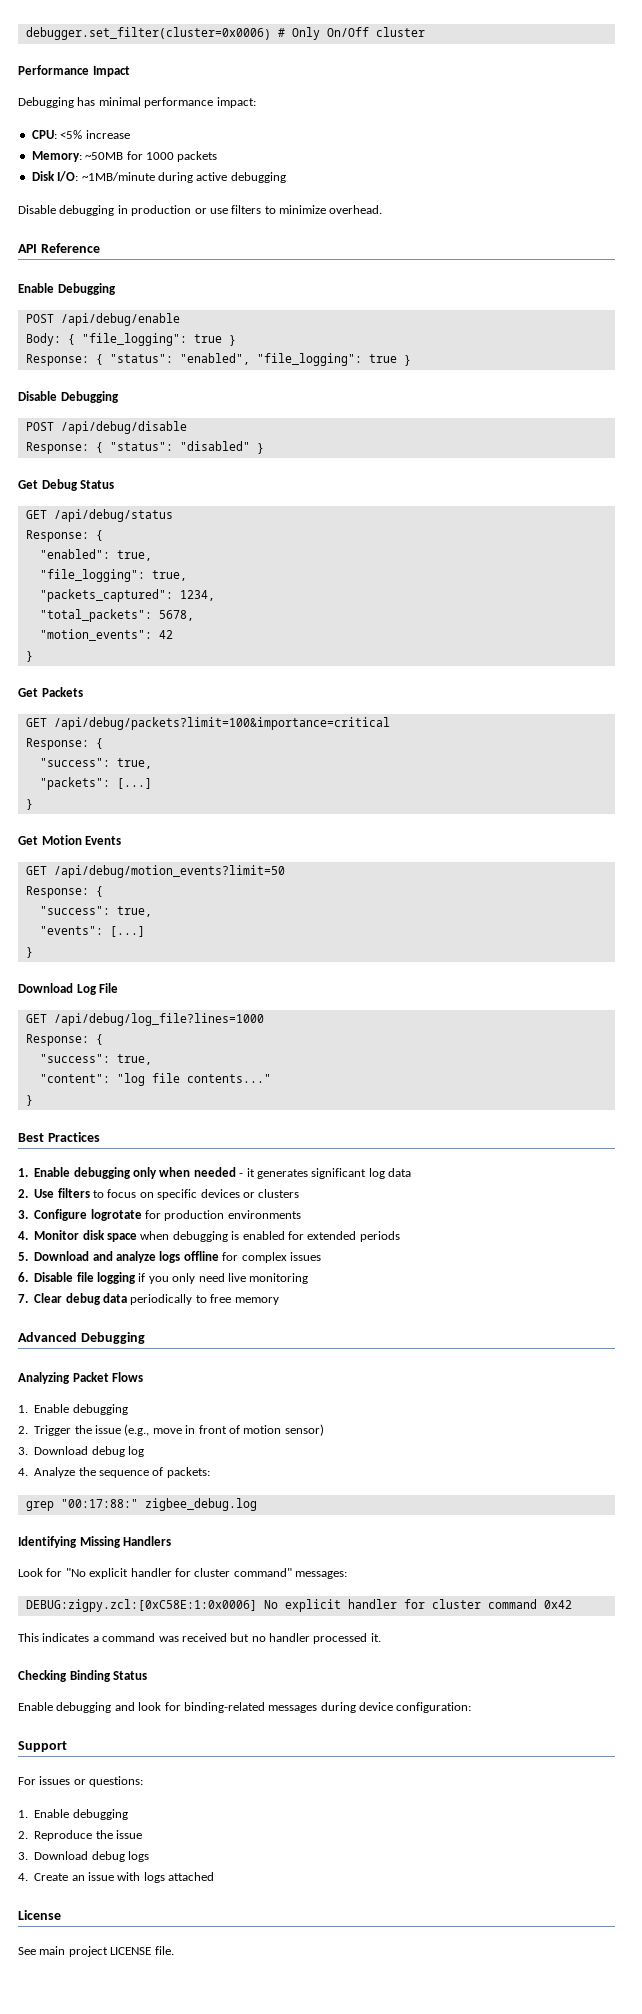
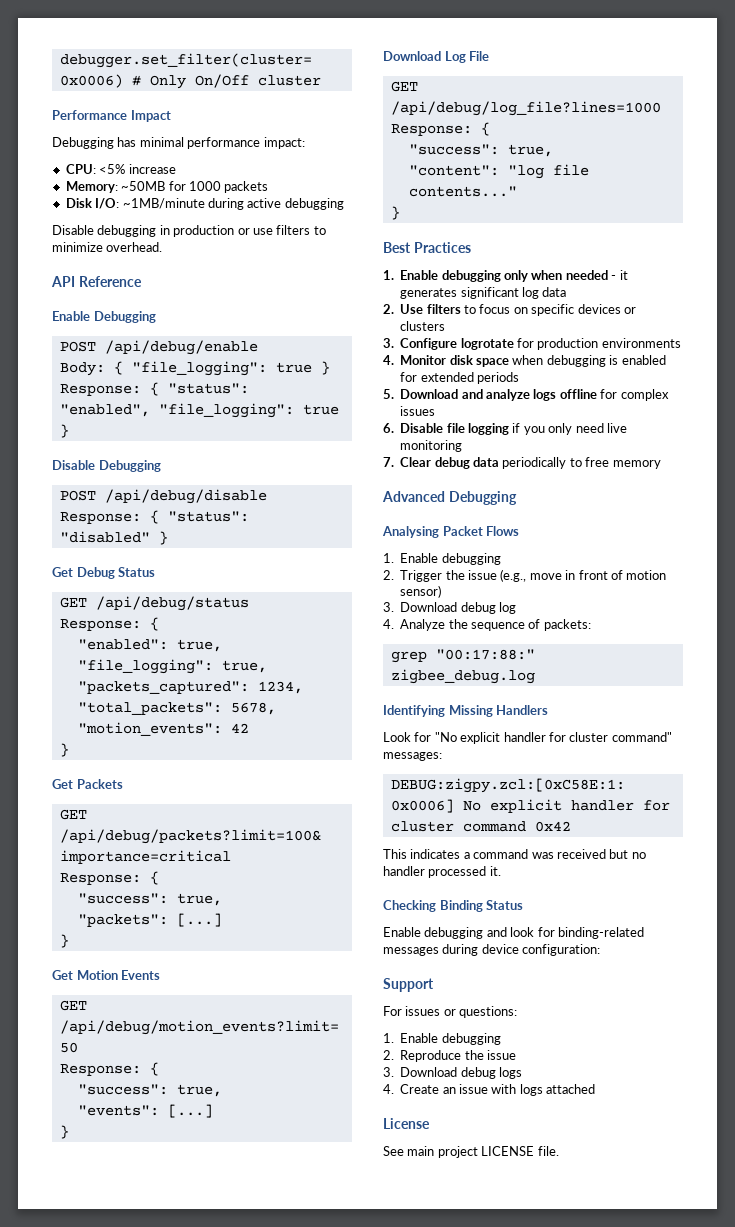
[18,1372,70,1384] Analyzing -> [382,526,439,538] Analysing

